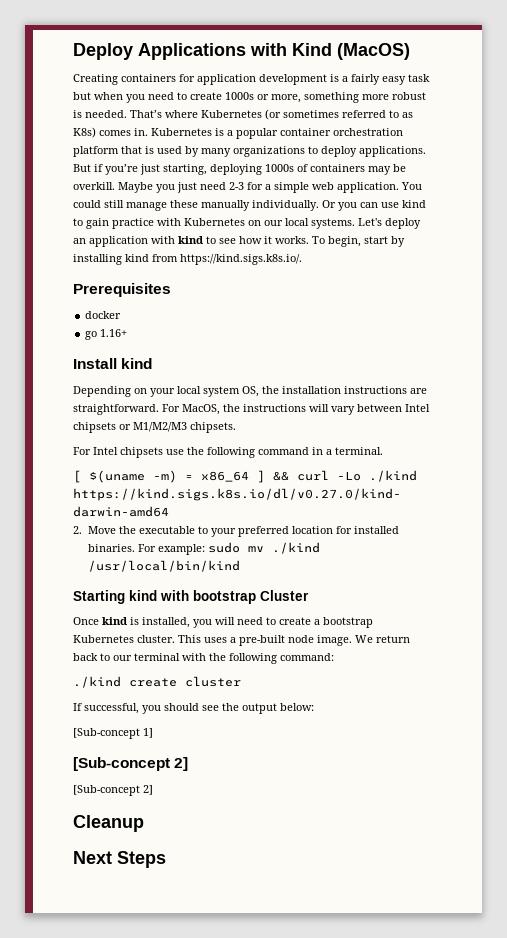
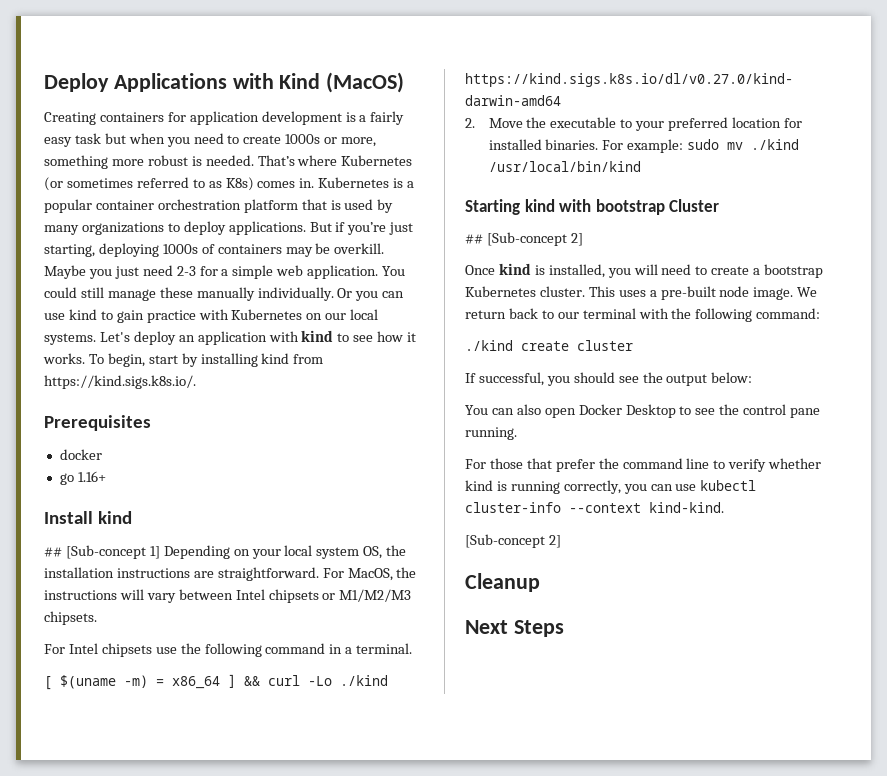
(153, 363) none -> [44,545,160,559] ## [Sub-concept 1]
(309, 595) none -> [465,232,583,246] // ## [Sub-concept 2]
[73,728,153,739] [73,757,189,771] [Sub-concept 1] // [Sub-concept 2] -> [465,404,821,418] [465,427,517,440] [465,458,822,472] [465,480,757,494] [465,502,724,513] You can also open Docker Desktop to see the control pane running. // For those that prefer the command line to verify whether kind is running correctly, you can use kubectl cluster-info --context kind-kind.

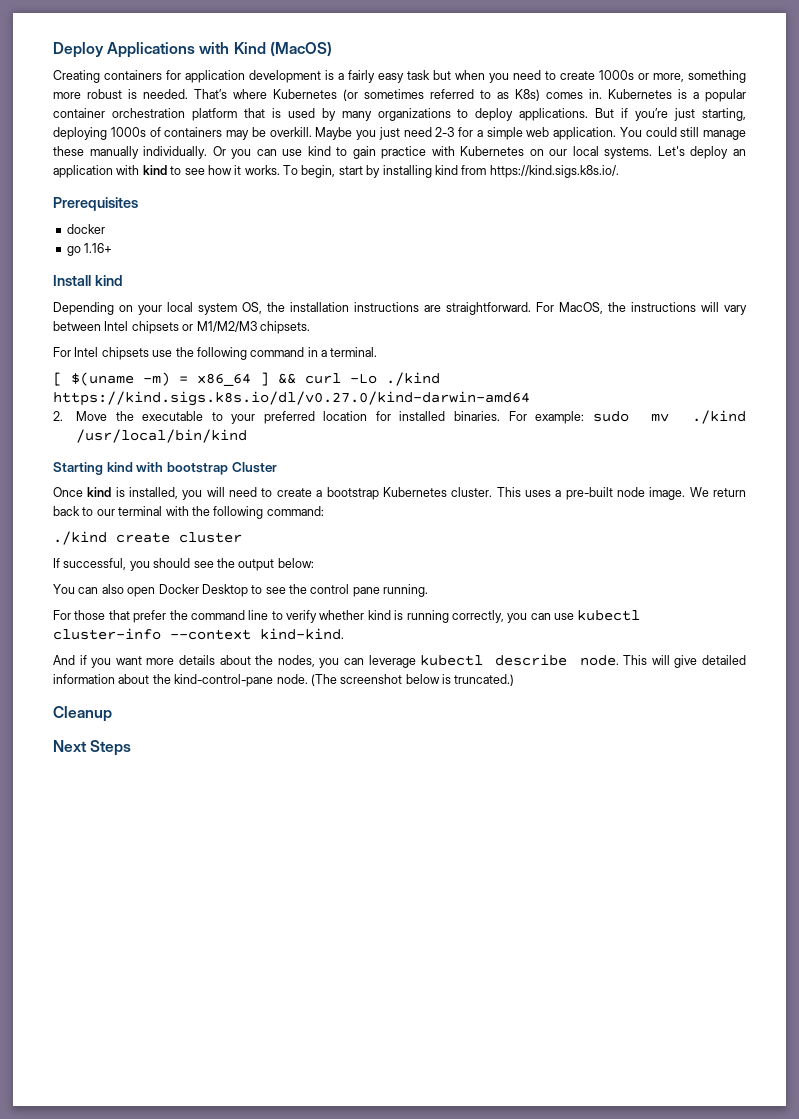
[44,545,160,559] ## [Sub-concept 1] -> (123, 280) none
[465,232,583,246] // ## [Sub-concept 2] -> (277, 467) none
[465,534,561,548] [Sub-concept 2] -> [53,654,746,668] [53,674,515,687] And if you want more details about the nodes, you can leverage kubectl describe node. This will give detailed information about the kind-control-pane node. (The screenshot below is truncated.)

